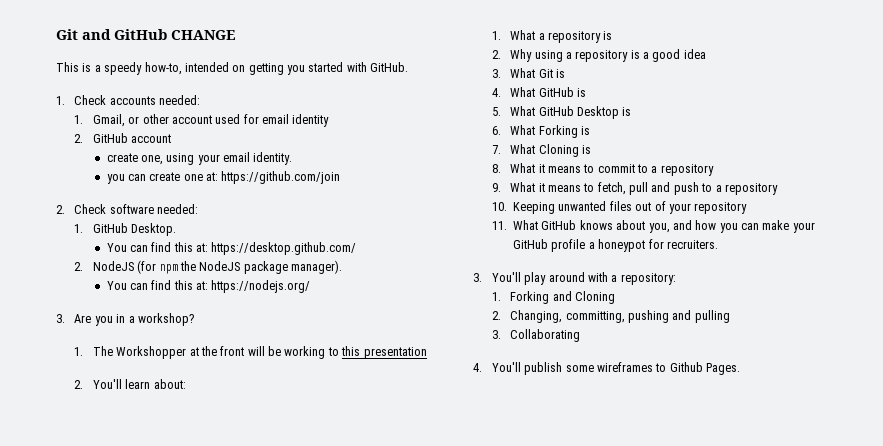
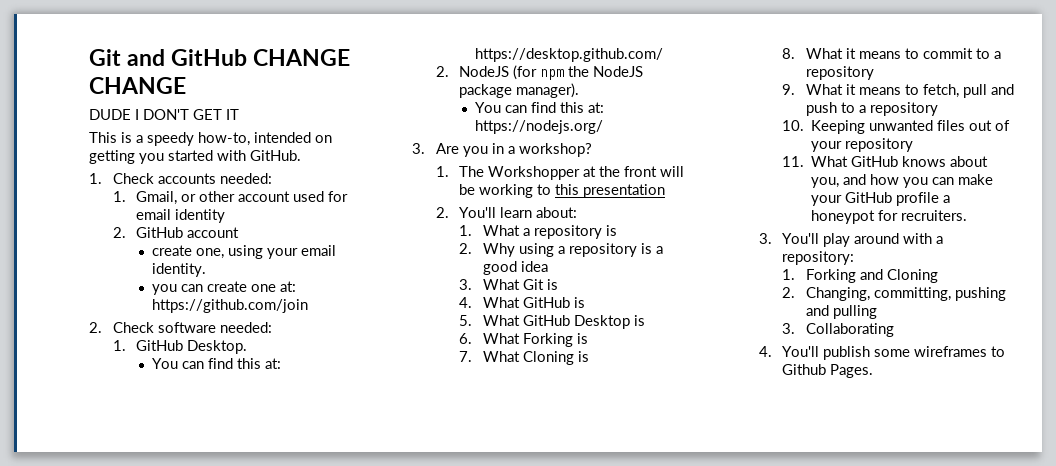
(235, 35) none -> [89,77,186,94] [89,109,239,120] CHANGE // DUDE I DON'T GET IT

